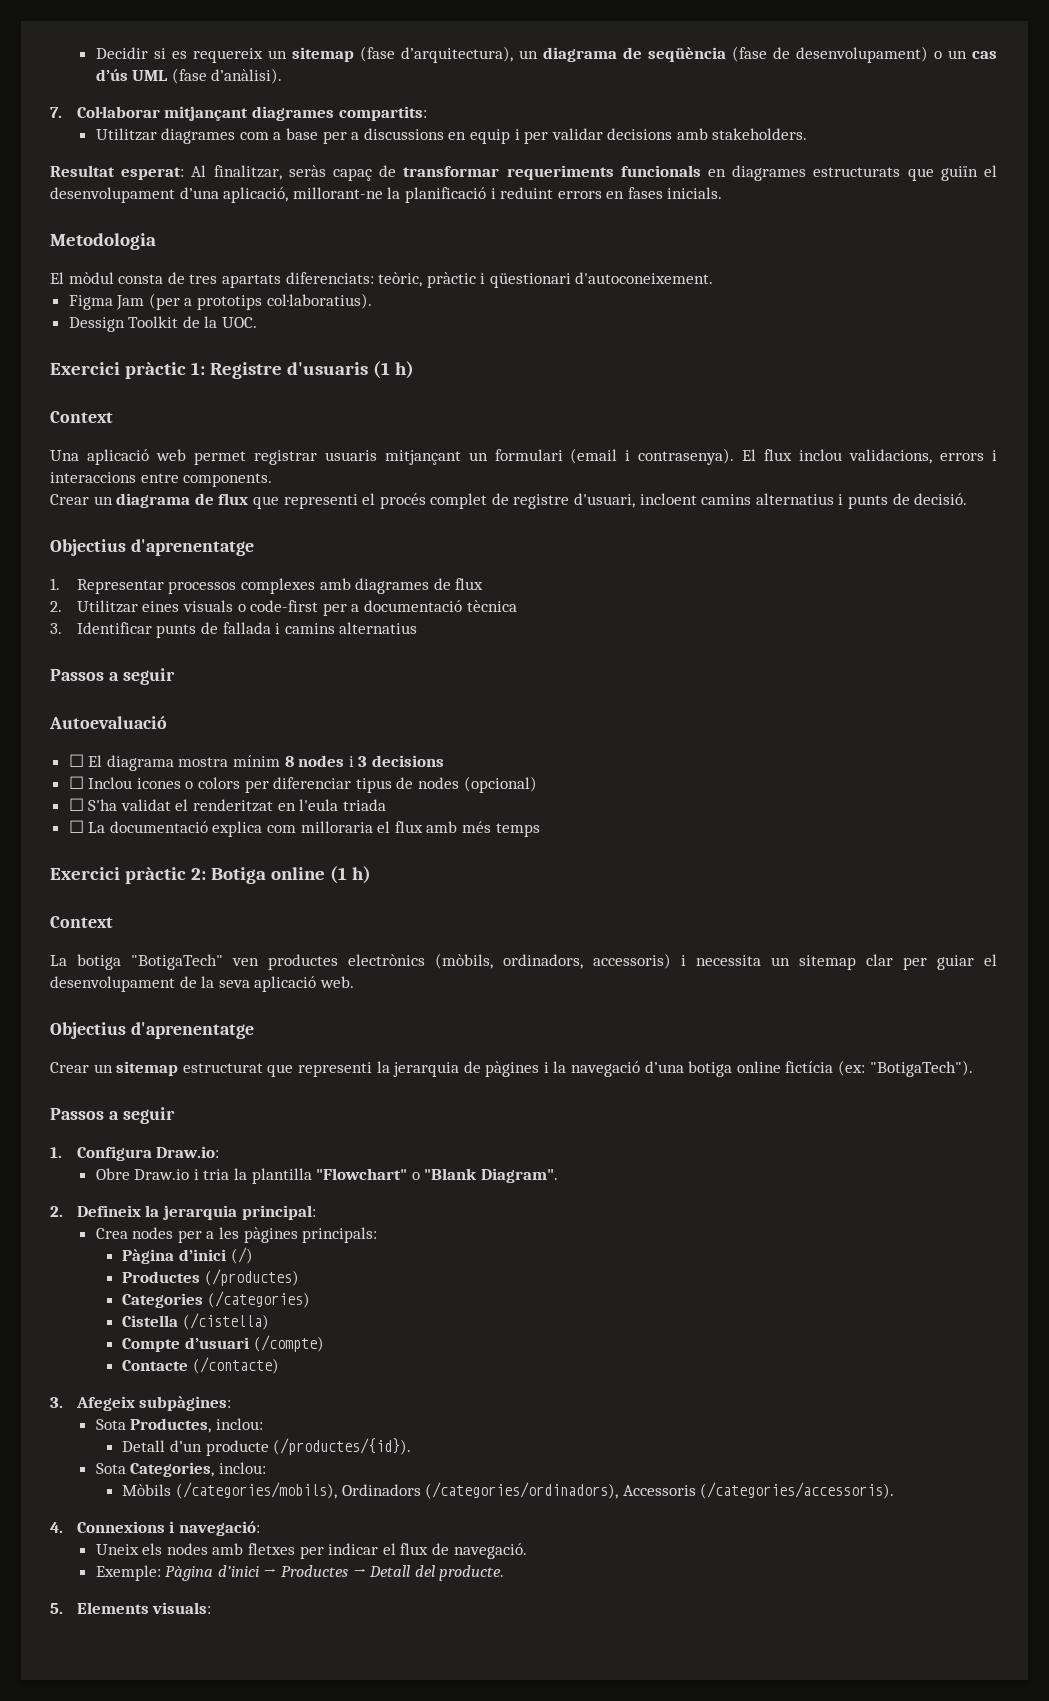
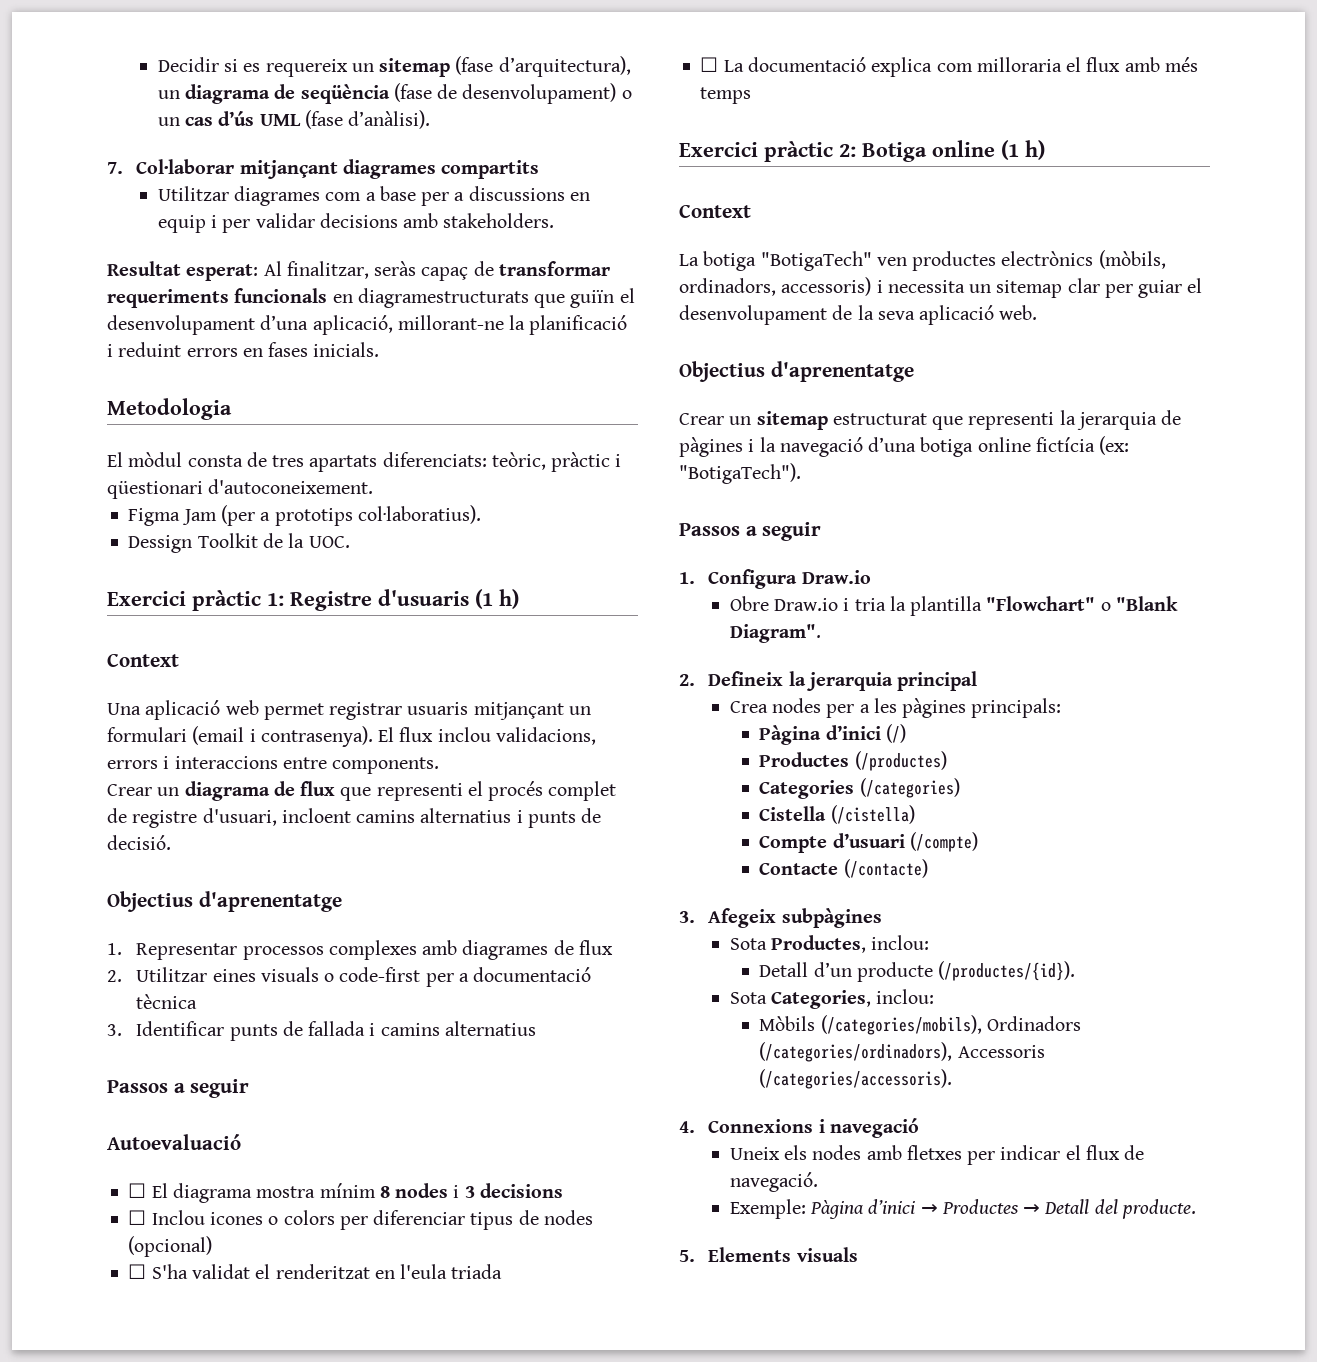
[338,106,427,121] compartits: -> [441,160,540,179] compartits
[732,165,901,181] diagrames estructurats -> [357,288,529,308] diagramestructurats
[156,1146,220,1158] Draw.io: -> [801,570,871,584] Draw.io
[241,1205,316,1220] principal: -> [897,671,978,691] principal
[139,1396,232,1411] subpàgines: -> [781,908,882,928] subpàgines
[179,1521,261,1536] navegació: -> [829,1118,919,1138] navegació
[152,1602,212,1614] visuals: -> [796,1247,858,1262] visuals

